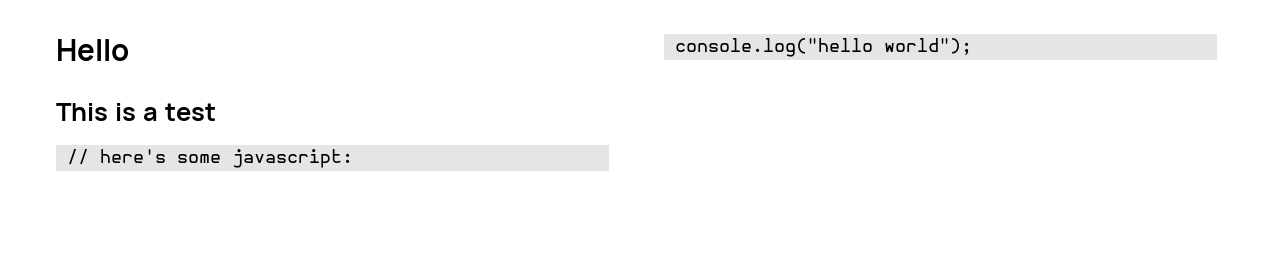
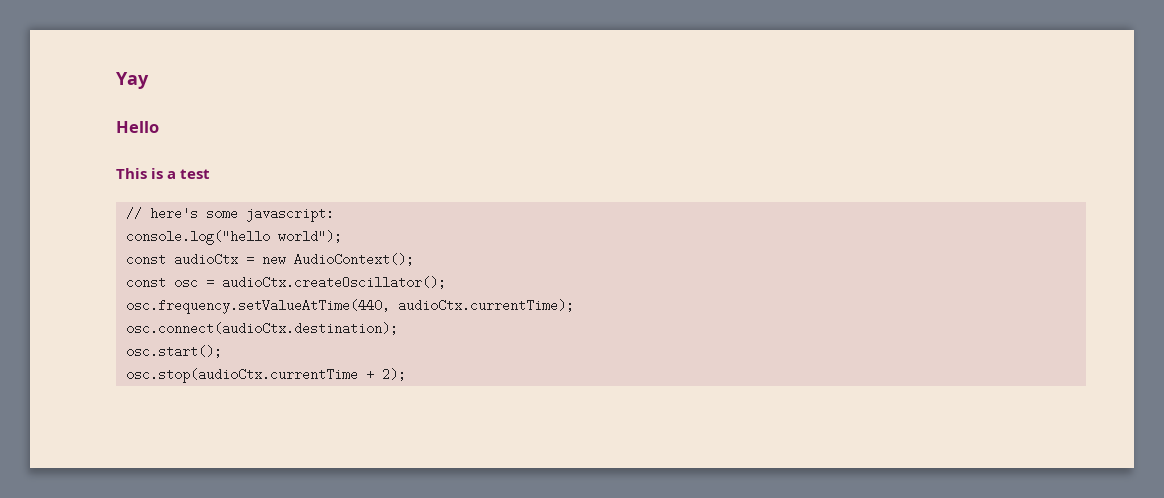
(56, 50) none -> [116,72,149,89] Yay //
(973, 46) none -> [125,253,414,266] [125,276,446,289] [125,299,574,314] [125,322,398,335] [125,345,222,358] [125,368,406,383] // const audioCtx = new AudioContext(); // const osc = audioCtx.createOscillator(); // osc.frequency.setValueAtTime(440, audioCtx.currentTime); // osc.connect(audioCtx.destination); // osc.start(); // osc.stop(audioCtx.currentTime + 2);

